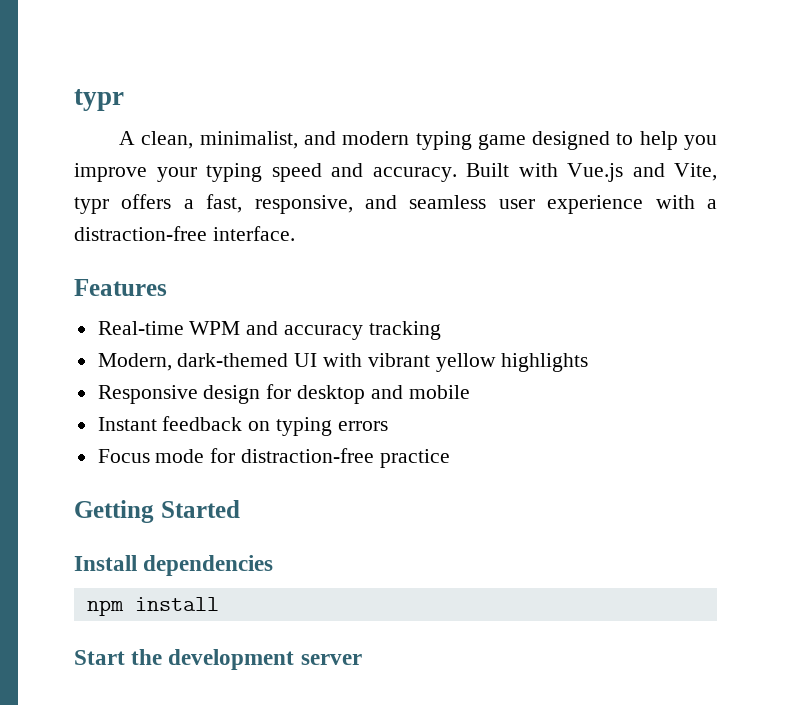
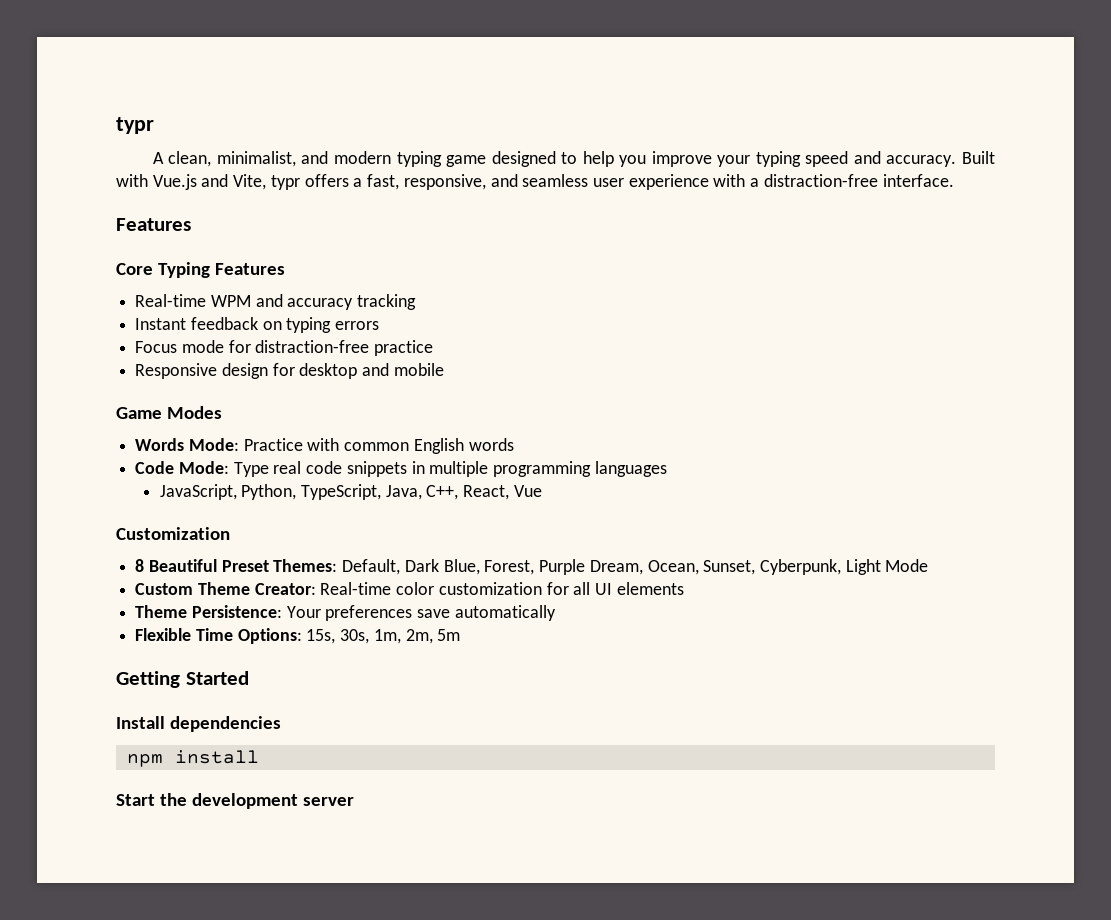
(167, 287) none -> [116,262,286,278] // Core Typing Features
[97,353,589,372] [97,384,470,404] // Modern, dark-themed UI with vibrant yellow highlights // Responsive design for desktop and mobile -> (417, 302) none
(450, 458) none -> [135,363,444,379] [116,406,223,419] [135,438,514,454] [135,461,667,477] [159,484,542,500] [116,527,230,540] [135,559,929,575] [135,582,684,595] [135,605,556,621] [135,628,461,644] // Responsive design for desktop and mobile // Game Modes // Words Mode: Practice with common English words // Code Mode: Type real code snippets in multiple programming languages // JavaScript, Python, TypeScript, Java, C++, React, Vue // Customization // 8 Beautiful Preset Themes: Default, Dark Blue, Forest, Purple Dream, Ocean, Sunset, Cyberpunk, Light Mode // Custom Theme Creator: Real-time color customization for all UI elements // Theme Persistence: Your preferences save automatically // Flexible Time Options: 15s, 30s, 1m, 2m, 5m

